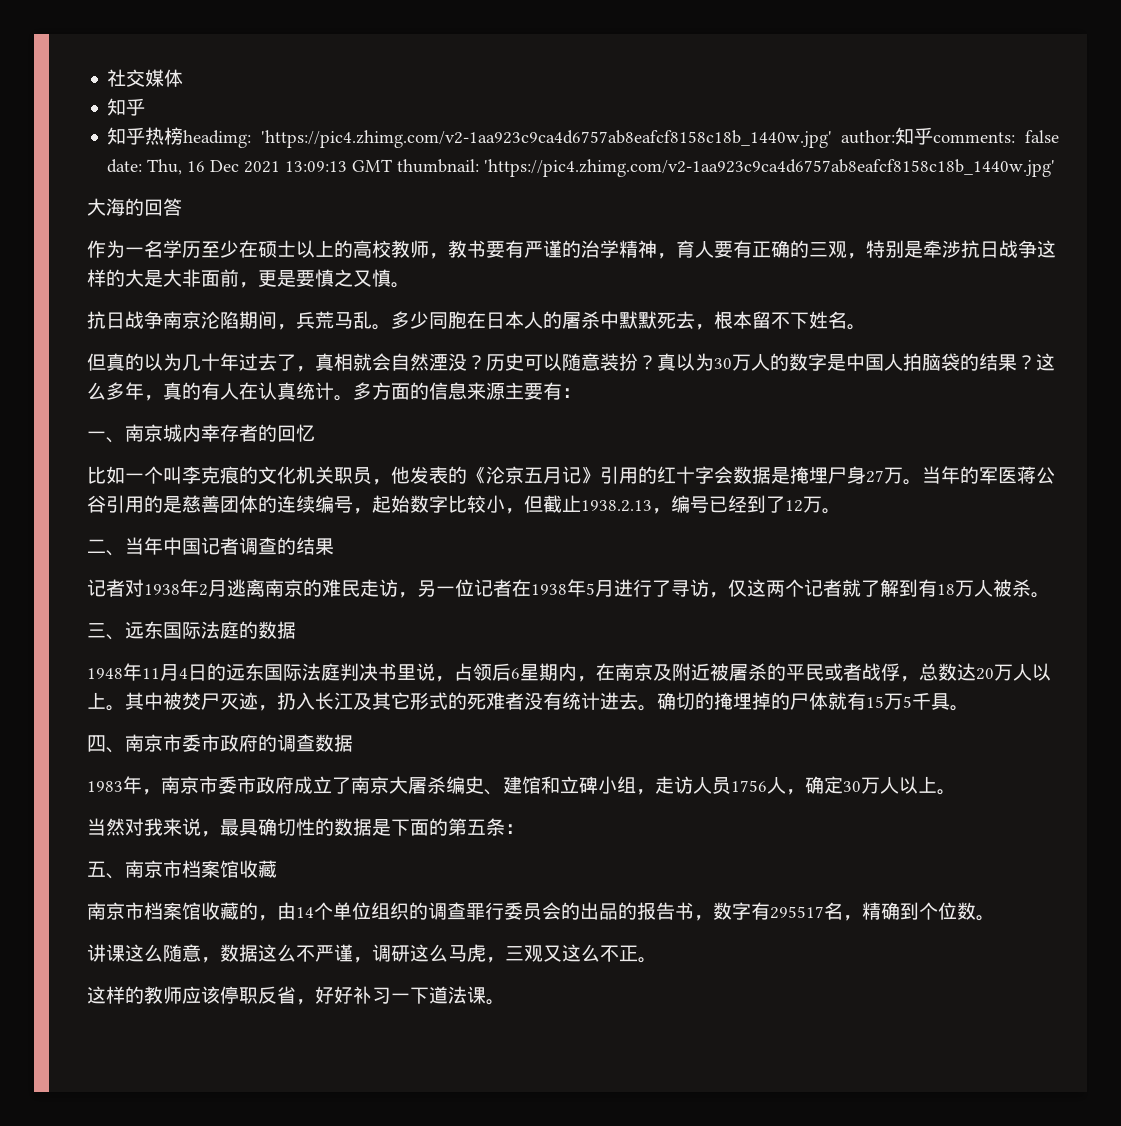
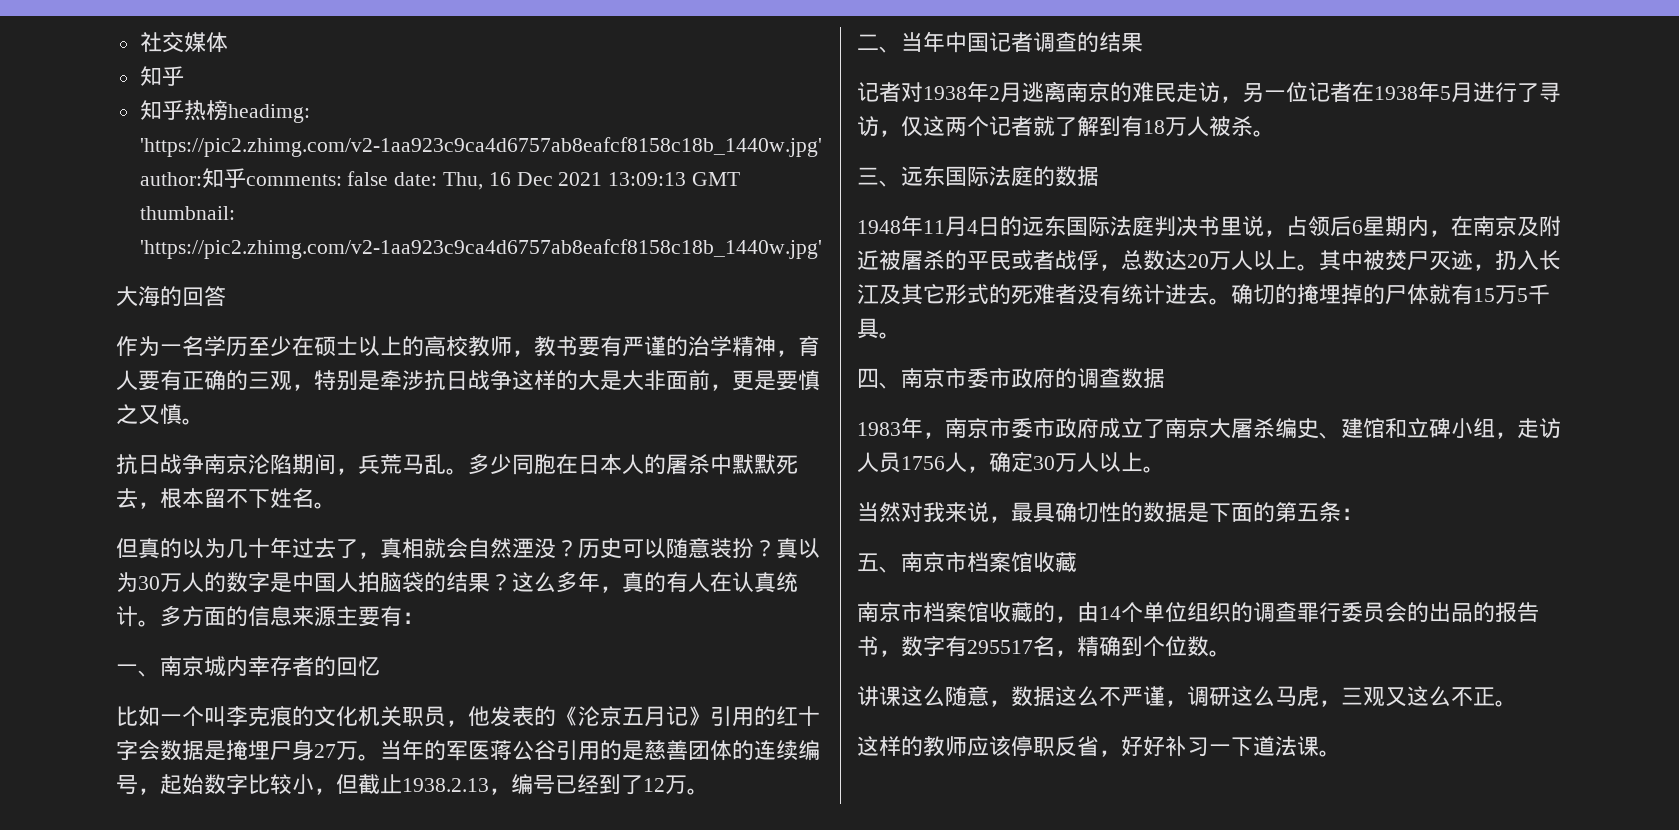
[260,130,832,148] 'https://pic4.zhimg.com/v2-1aa923c9ca4d6757ab8eafcf8158c18b_1440w.jpg' -> [139,137,822,157] 'https://pic2.zhimg.com/v2-1aa923c9ca4d6757ab8eafcf8158c18b_1440w.jpg'
[484,159,1056,177] 'https://pic4.zhimg.com/v2-1aa923c9ca4d6757ab8eafcf8158c18b_1440w.jpg' -> [139,239,822,259] 'https://pic2.zhimg.com/v2-1aa923c9ca4d6757ab8eafcf8158c18b_1440w.jpg'

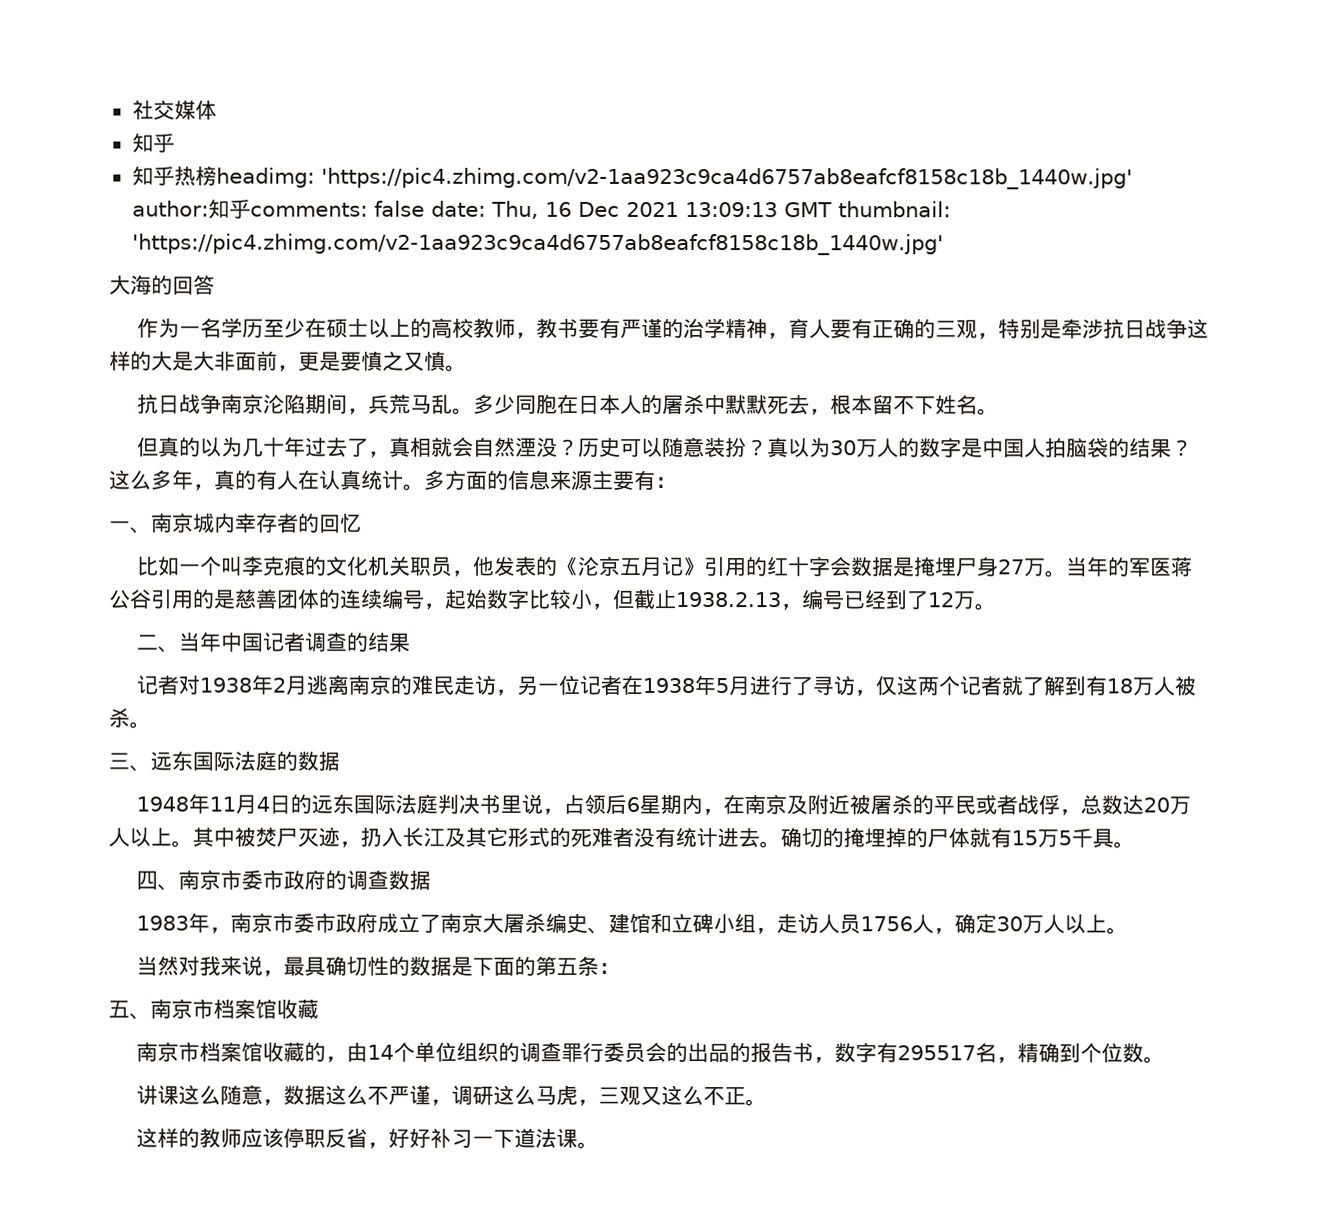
[139,137,822,157] 'https://pic2.zhimg.com/v2-1aa923c9ca4d6757ab8eafcf8158c18b_1440w.jpg' -> [320,167,1133,190] 'https://pic4.zhimg.com/v2-1aa923c9ca4d6757ab8eafcf8158c18b_1440w.jpg'
[139,239,822,259] 'https://pic2.zhimg.com/v2-1aa923c9ca4d6757ab8eafcf8158c18b_1440w.jpg' -> [131,233,944,256] 'https://pic4.zhimg.com/v2-1aa923c9ca4d6757ab8eafcf8158c18b_1440w.jpg'

